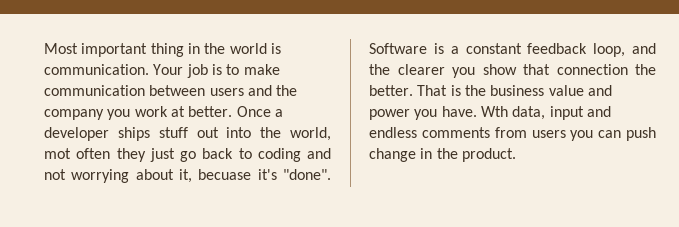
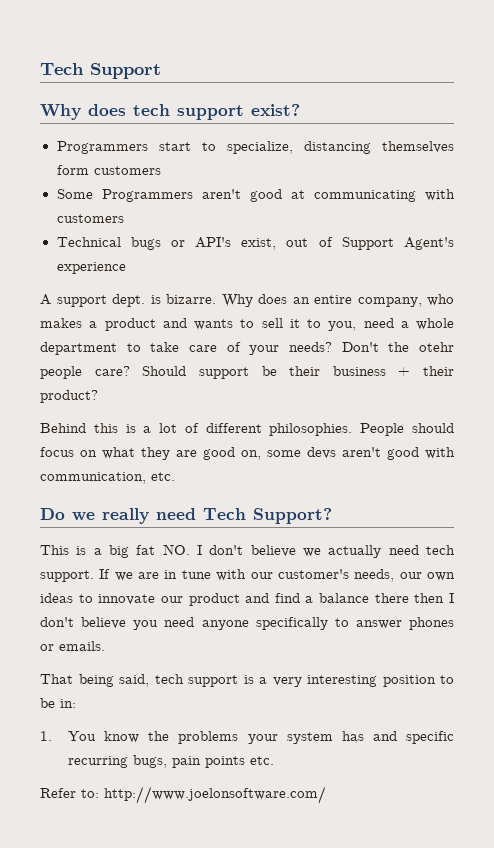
[44,43,281,57] [44,64,280,78] [44,85,298,96] [44,106,283,120] [44,127,331,141] [44,148,331,162] [44,169,331,183] [369,43,656,57] [369,64,656,78] [369,85,612,96] [369,106,611,120] [369,127,656,141] [369,148,516,162] Most important thing in the world is communication. Your job is to make communication between users and the company you work at better. Once a developer ships stuff out into the world, mot often they just go back to coding and not worrying about it, becuase it's "done". Software is a constant feedback loop, and the clearer you show that connection the better. That is the business value and power you have. Wth data, input and endless comments from users you can push change in the product. -> [40,63,161,79] [40,104,300,120] [56,141,454,154] [56,165,161,175] [56,189,455,202] [56,214,124,223] [56,237,454,250] [56,262,126,274] [40,294,454,307] [40,318,454,331] [40,342,455,355] [40,366,454,379] [40,390,98,403] [40,423,454,436] [40,447,455,460] [40,472,175,484] [40,508,332,524] [40,544,455,558] [40,569,456,582] [40,593,454,606] [40,617,454,630] [40,641,105,651] [40,674,454,687] [40,698,76,708] [40,731,454,744] [67,755,274,768] [40,786,326,804] Tech Support // Why does tech support exist? // Programmers start to specialize, distancing themselves form customers // Some Programmers aren't good at communicating with customers // Technical bugs or API's exist, out of Support Agent's experience // A support dept. is bizarre. Why does an entire company, who makes a product and wants to sell it to you, need a whole department to take care of your needs? Don't the otehr people care? Should support be their business + their product? // Behind this is a lot of different philosophies. People should focus on what they are good on, some devs aren't good with communication, etc. // Do we really need Tech Support? // This is a big fat NO. I don't believe we actually need tech support. If we are in tune with our customer's needs, our own ideas to innovate our product and find a balance there then I don't believe you need anyone specifically to answer phones or emails. // That being said, tech support is a very interesting position to be in: // 1. You know the problems your system has and specific recurring bugs, pain points etc. // Refer to: http://www.joelonsoftware.com/

